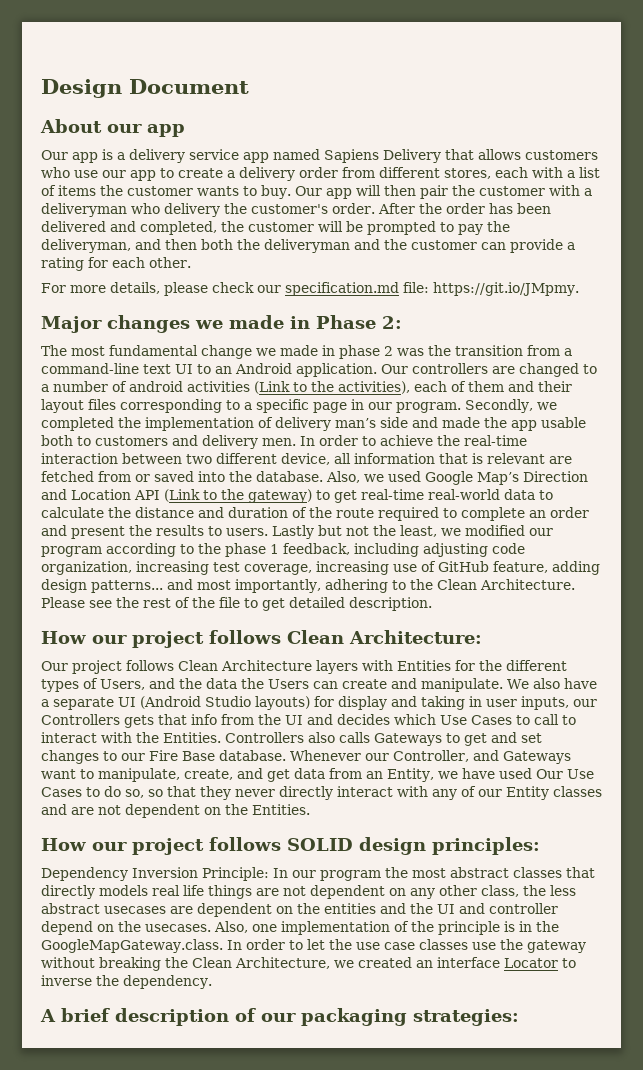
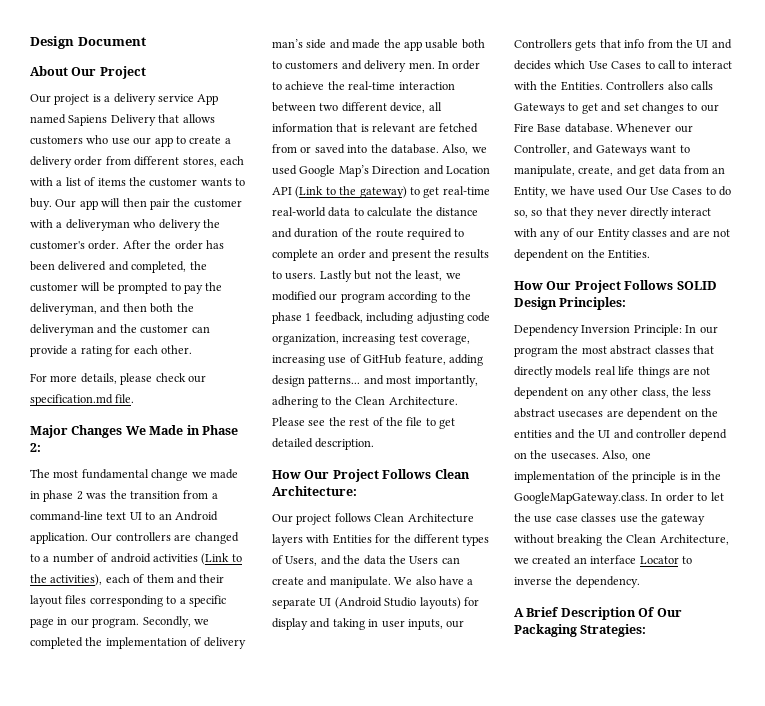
[107,124,185,137] [41,150,98,163] our app // Our app -> [71,66,146,79] [30,94,90,105] Our Project // Our project
[243,152,269,163] app -> [197,94,219,105] App
[403,282,579,296] file: https://git.io/JMpmy. -> [115,394,135,403] file.
[107,315,284,333] changes we made -> [71,425,184,438] Changes We Made
[92,630,281,648] our project follows -> [304,469,432,482] Our Project Follows
[92,837,540,855] our project follows SOLID design principles: -> [546,280,717,293] [514,297,627,310] Our Project Follows SOLID Design Principles:
[61,1008,519,1026] brief description of our packaging strategies: -> [526,607,682,620] [514,624,647,637] Brief Description Of Our Packaging Strategies:

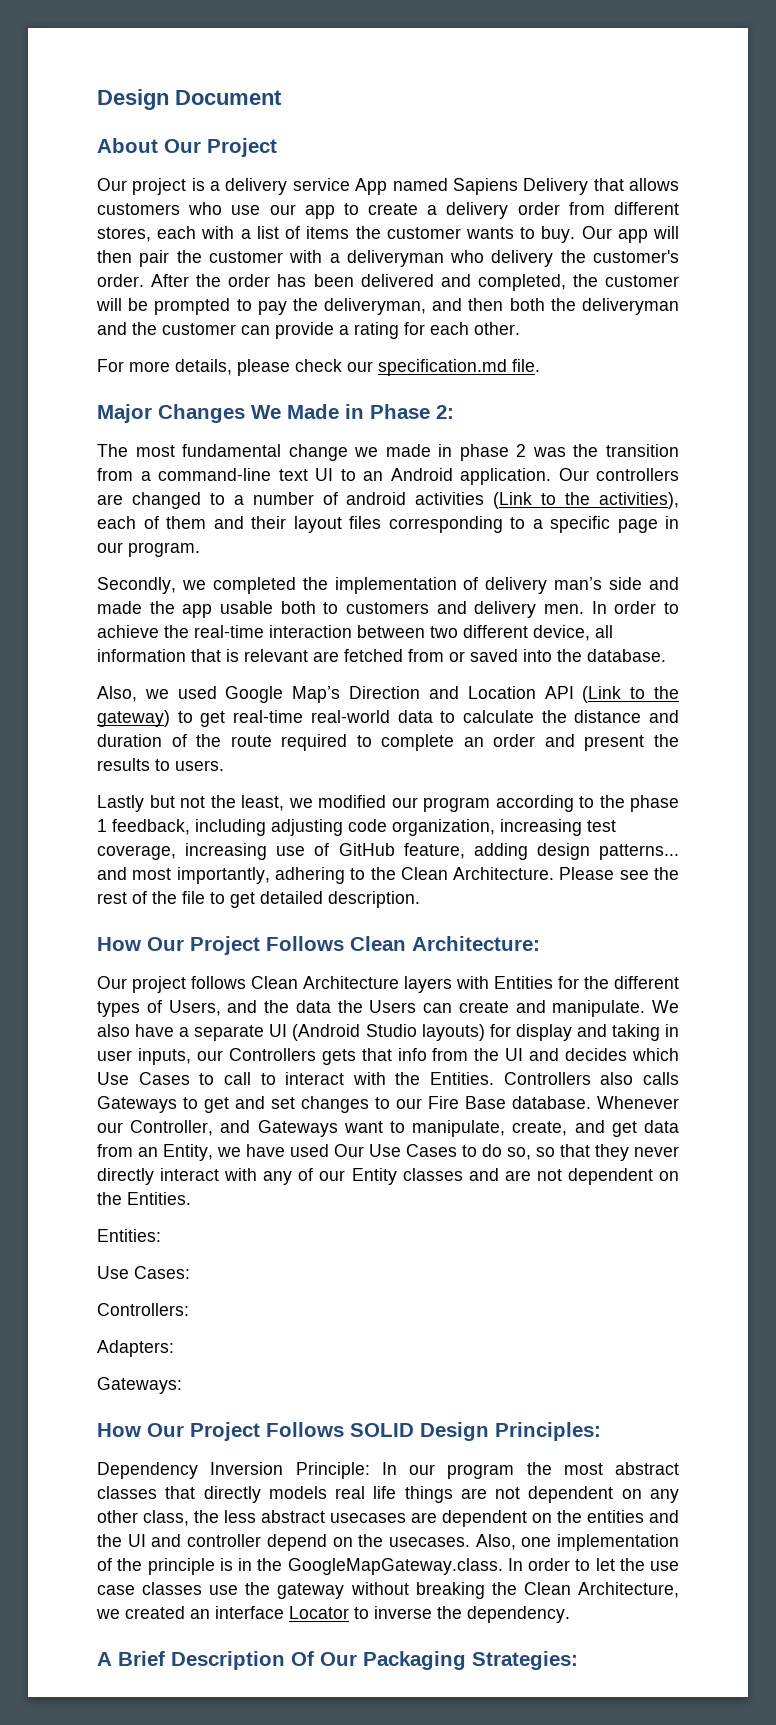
(140, 623) none -> (200, 549) //
(439, 149) none -> (666, 655) //
(317, 276) none -> (224, 765) //
(651, 254) none -> [97,1229,161,1242] [97,1266,190,1279] [97,1303,189,1316] [97,1340,174,1357] [97,1377,182,1394] // Entities: // Use Cases: // Controllers: // Adapters: // Gateways:

